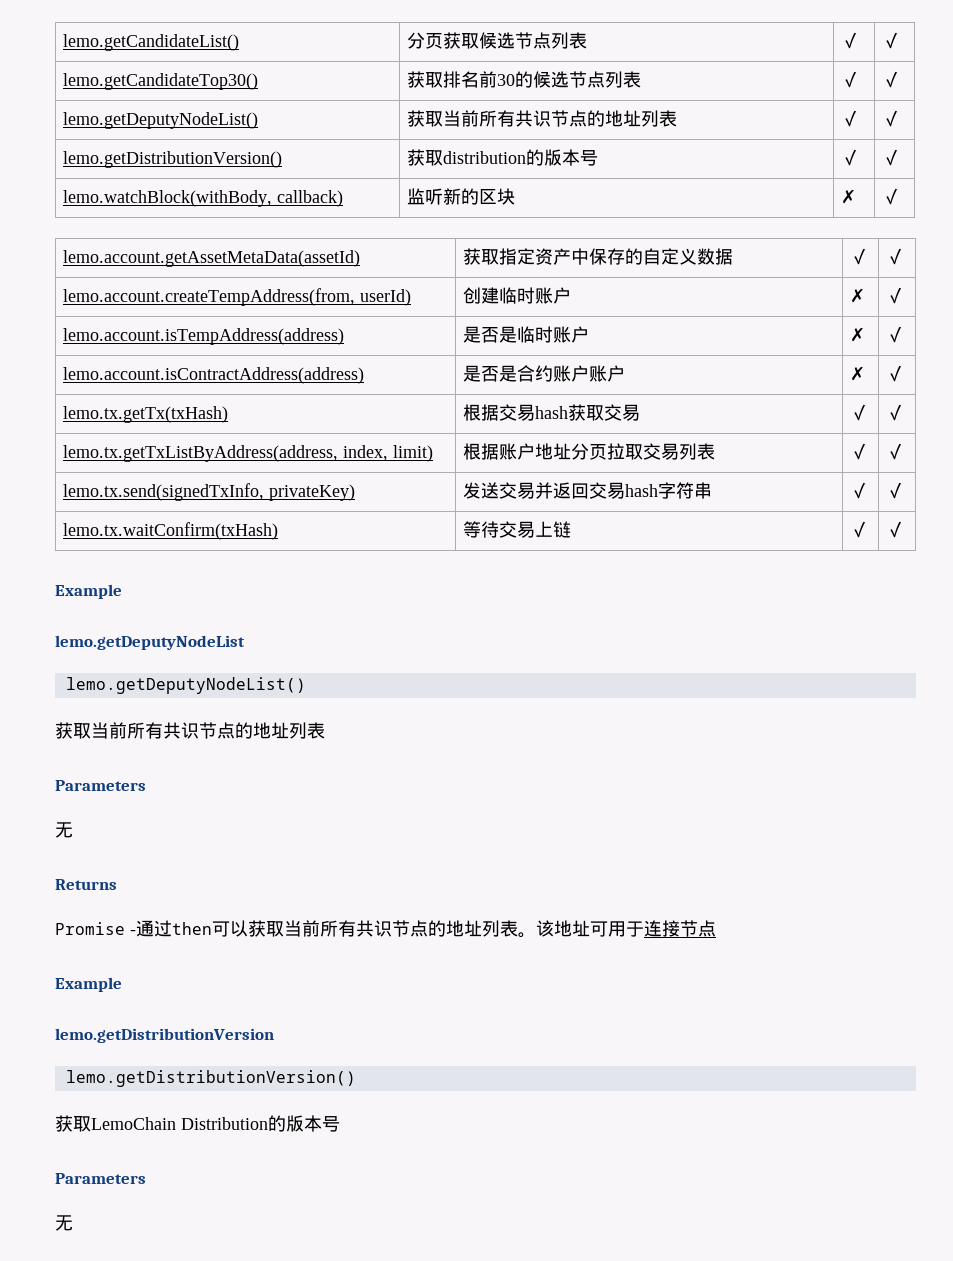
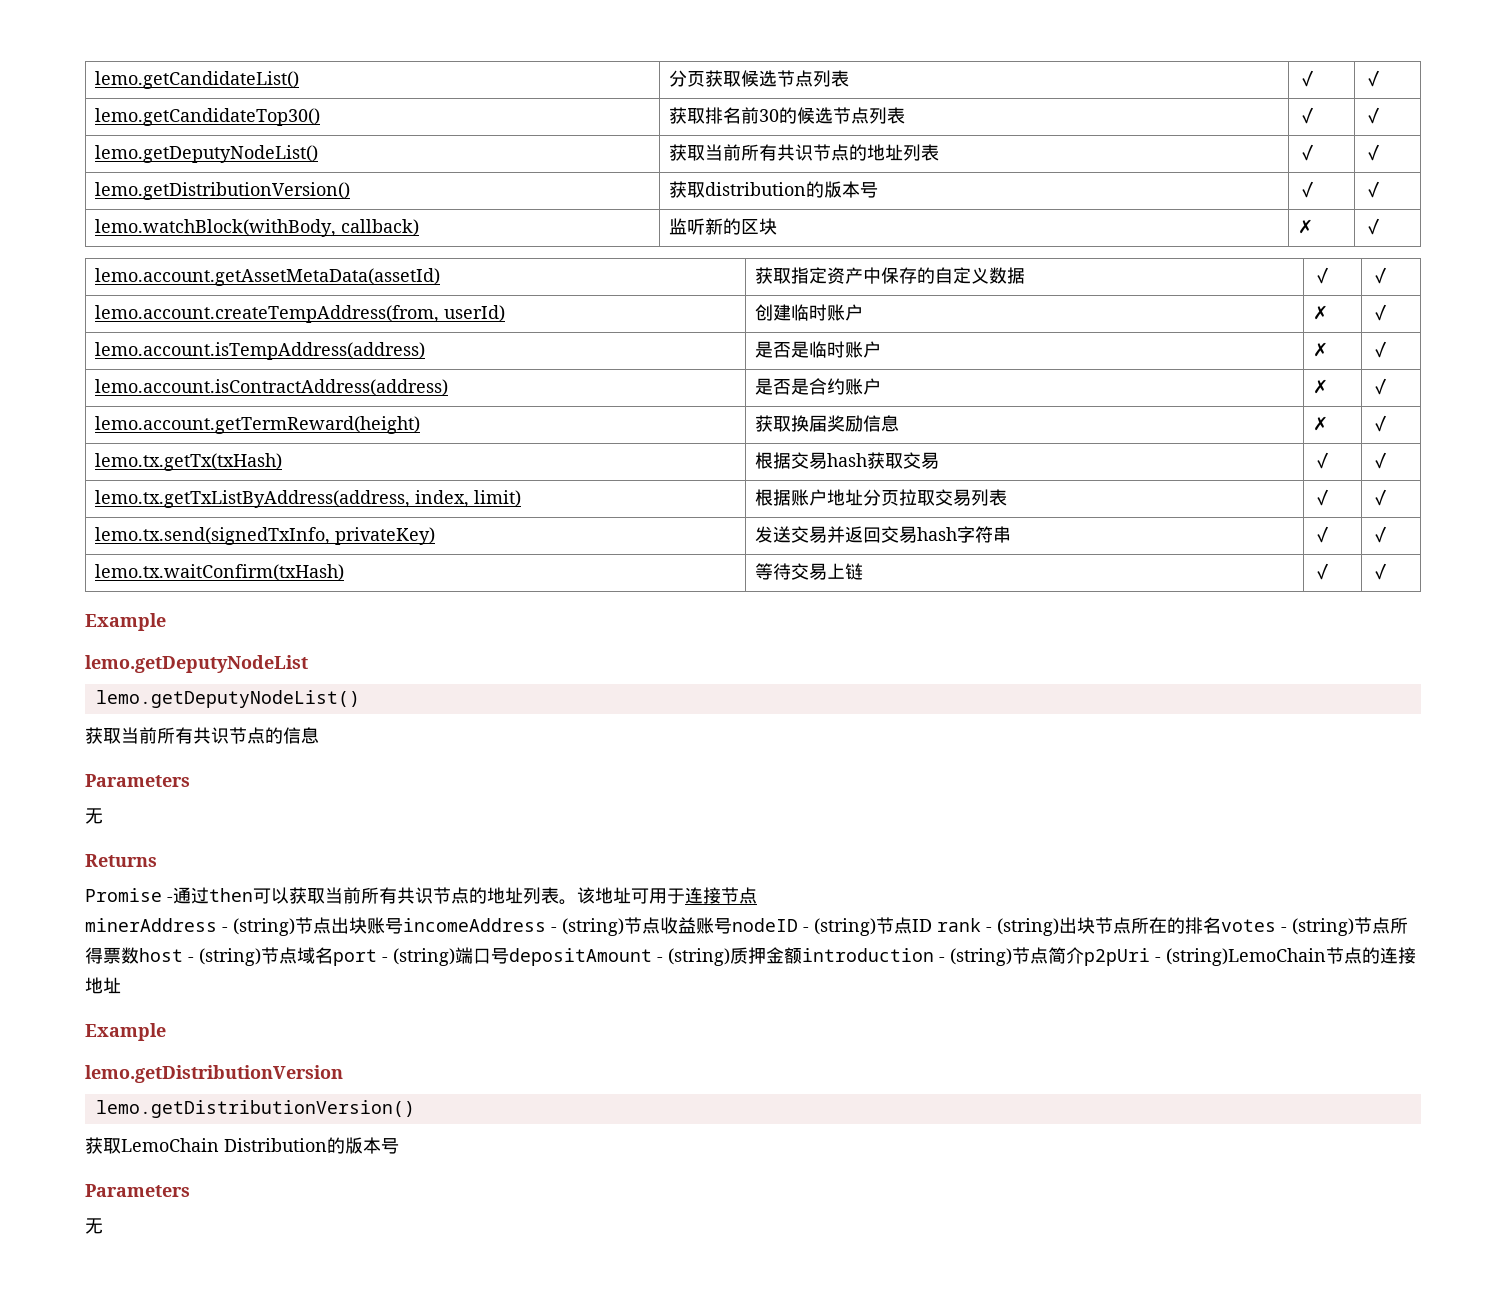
[589,365,626,382] 账户 -> [1313,379,1329,394] [1371,378,1390,395] [95,416,421,434] [755,415,900,432] | ✗ | ✓ // lemo.account.getTermReward(height) | 获取换届奖励信息
[253,722,325,739] 地址列表 -> [283,727,319,744] 信息
(716, 928) none -> [85,917,1408,936] [85,947,1416,966] [85,977,121,994] // minerAddress - (string)节点出块账号incomeAddress - (string)节点收益账号nodeID - (string)节点ID rank - (string)出块节点所在的排名votes - (string)节点所得票数host - (string)节点域名port - (string)端口号depositAmount - (string)质押金额introduction - (string)节点简介p2pUri - (string)LemoChain节点的连接地址

